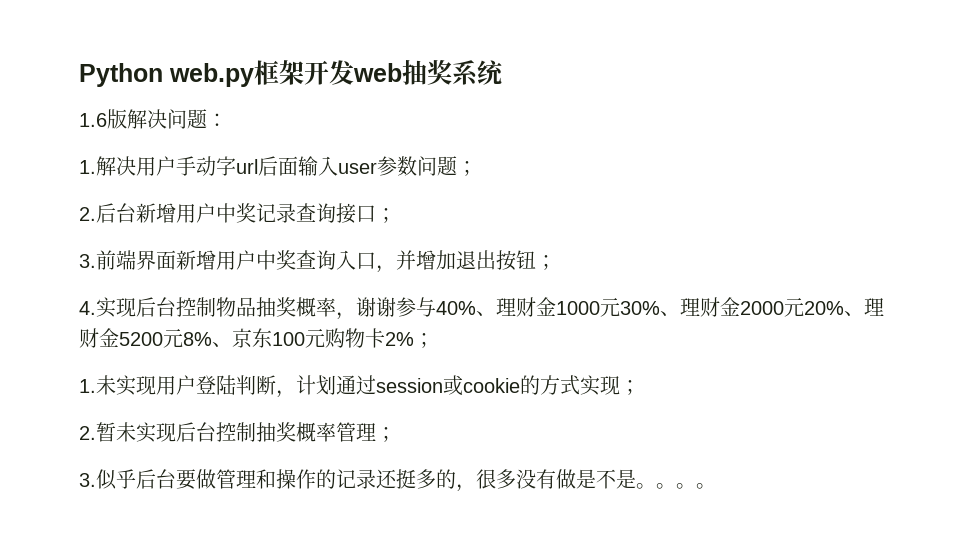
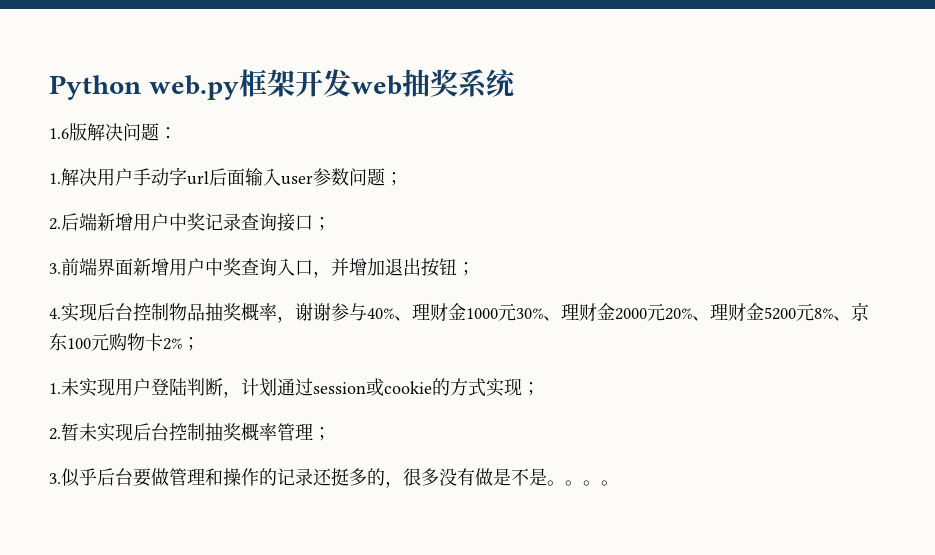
[116,203,136,223] 台 -> [79,213,97,231] 端

